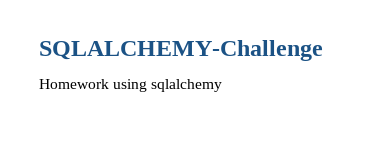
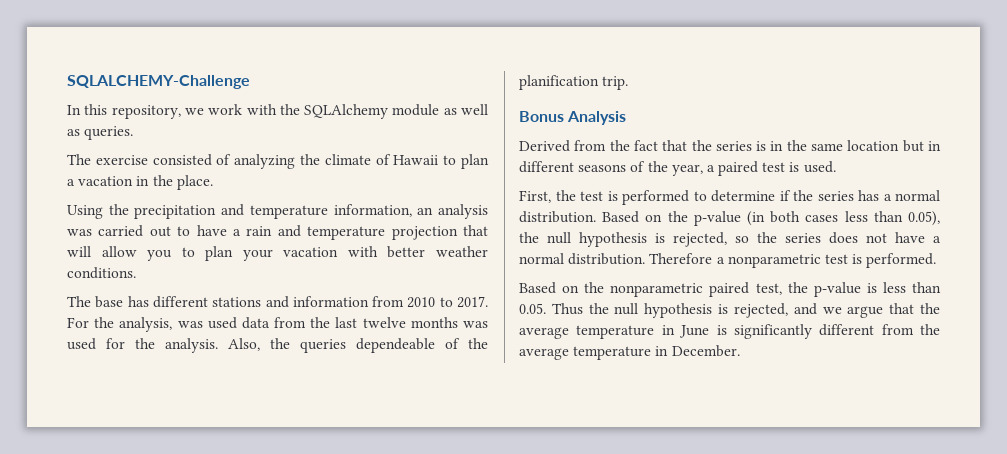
[39,79,223,92] Homework using sqlalchemy -> [67,104,489,119] [67,126,134,140] [67,154,490,169] [67,175,213,190] [67,204,489,219] [67,225,488,240] [67,246,488,261] [67,267,136,279] [67,296,489,308] [67,317,488,332] [67,338,488,353] [519,75,629,90] [519,111,627,125] [519,140,941,152] [519,161,836,176] [519,190,940,205] [519,211,940,226] [519,232,941,247] [519,253,937,268] [519,282,942,297] [519,303,940,318] [519,324,940,339] [519,345,740,360] In this repository, we work with the SQLAlchemy module as well as queries. // The exercise consisted of analyzing the climate of Hawaii to plan a vacation in the place. // Using the precipitation and temperature information, an analysis was carried out to have a rain and temperature projection that will allow you to plan your vacation with better weather conditions. // The base has different stations and information from 2010 to 2017. For the analysis, was used data from the last twelve months was used for the analysis. Also, the queries dependeable of the planification trip. // Bonus Analysis // Derived from the fact that the series is in the same location but in different seasons of the year, a paired test is used. // First, the test is performed to determine if the series has a normal distribution. Based on the p-value (in both cases less than 0.05), the null hypothesis is rejected, so the series does not have a normal distribution. Therefore a nonparametric test is performed. // Based on the nonparametric paired test, the p-value is less than 0.05. Thus the null hypothesis is rejected, and we argue that the average temperature in June is significantly different from the average temperature in December.

